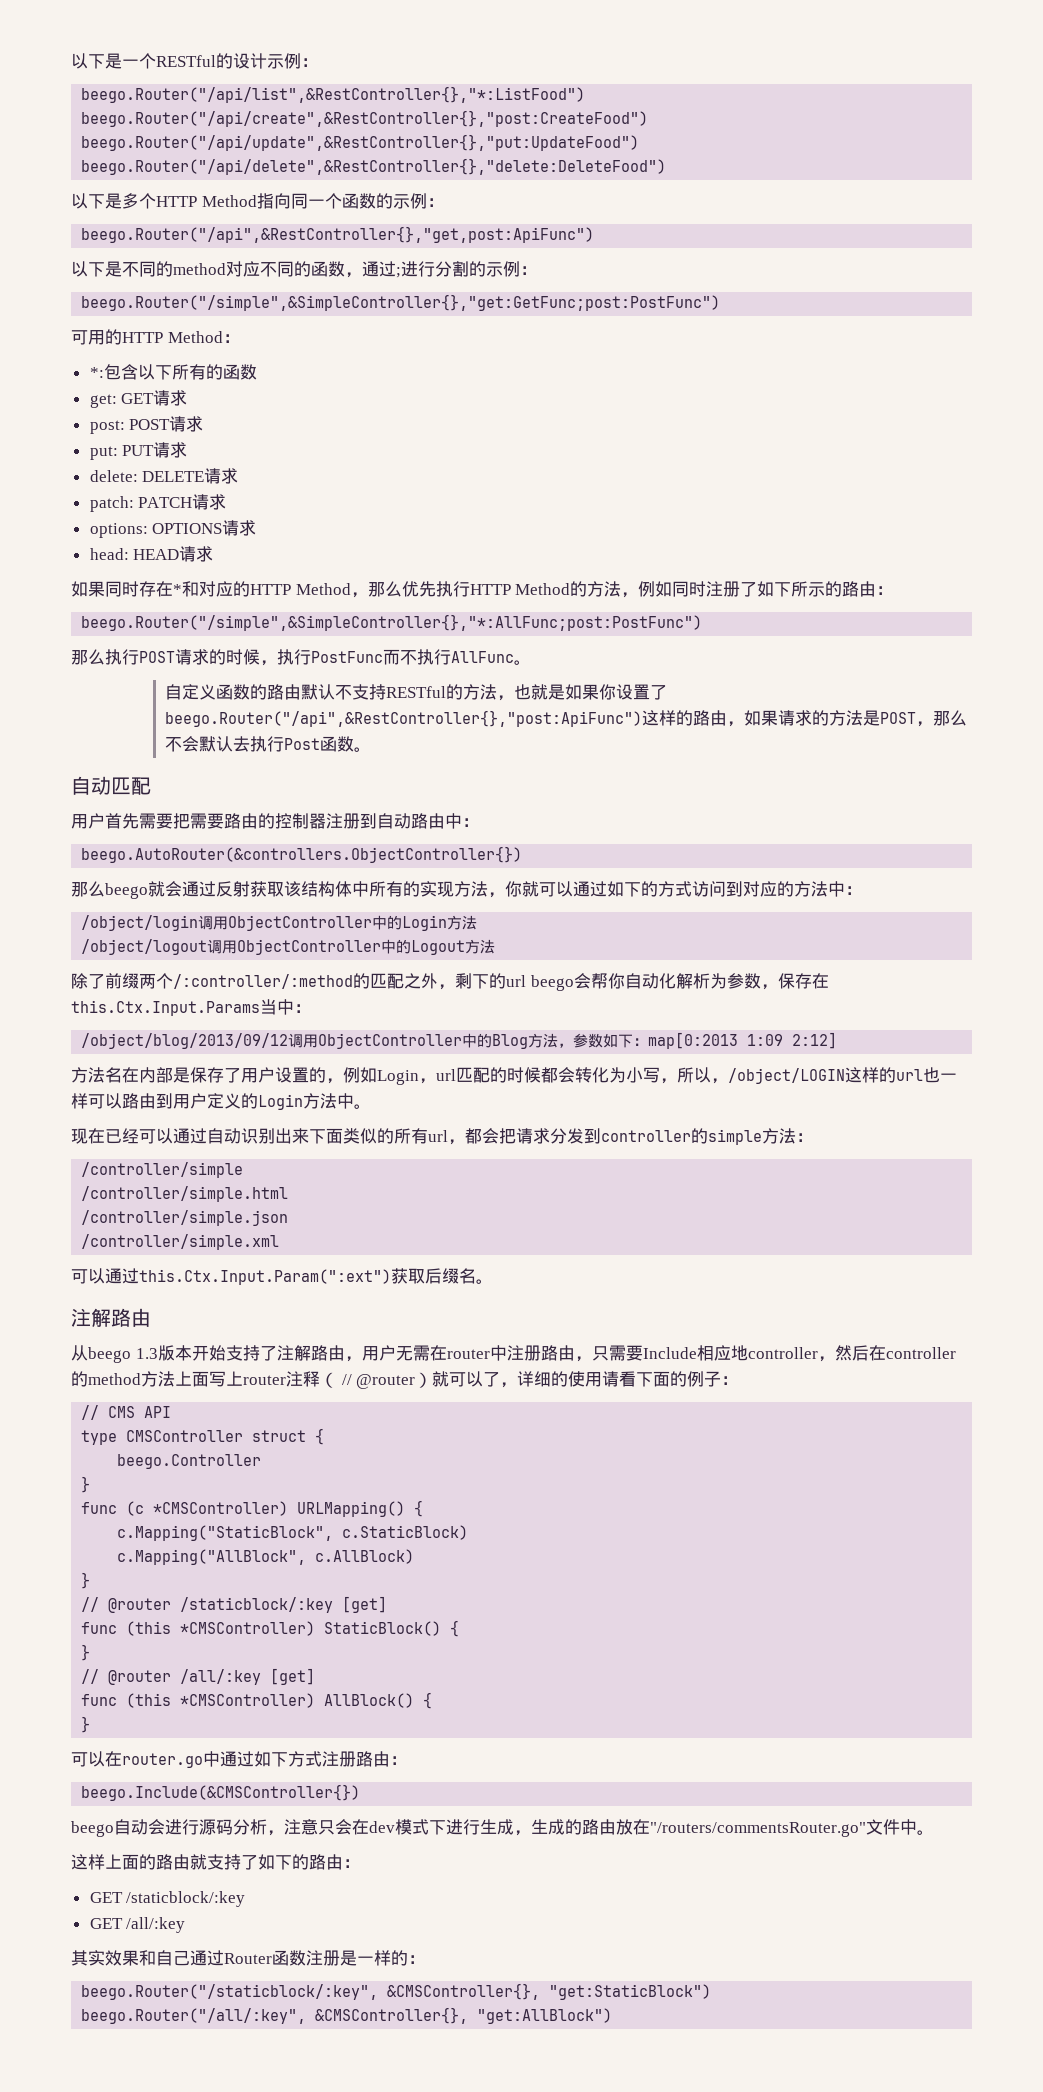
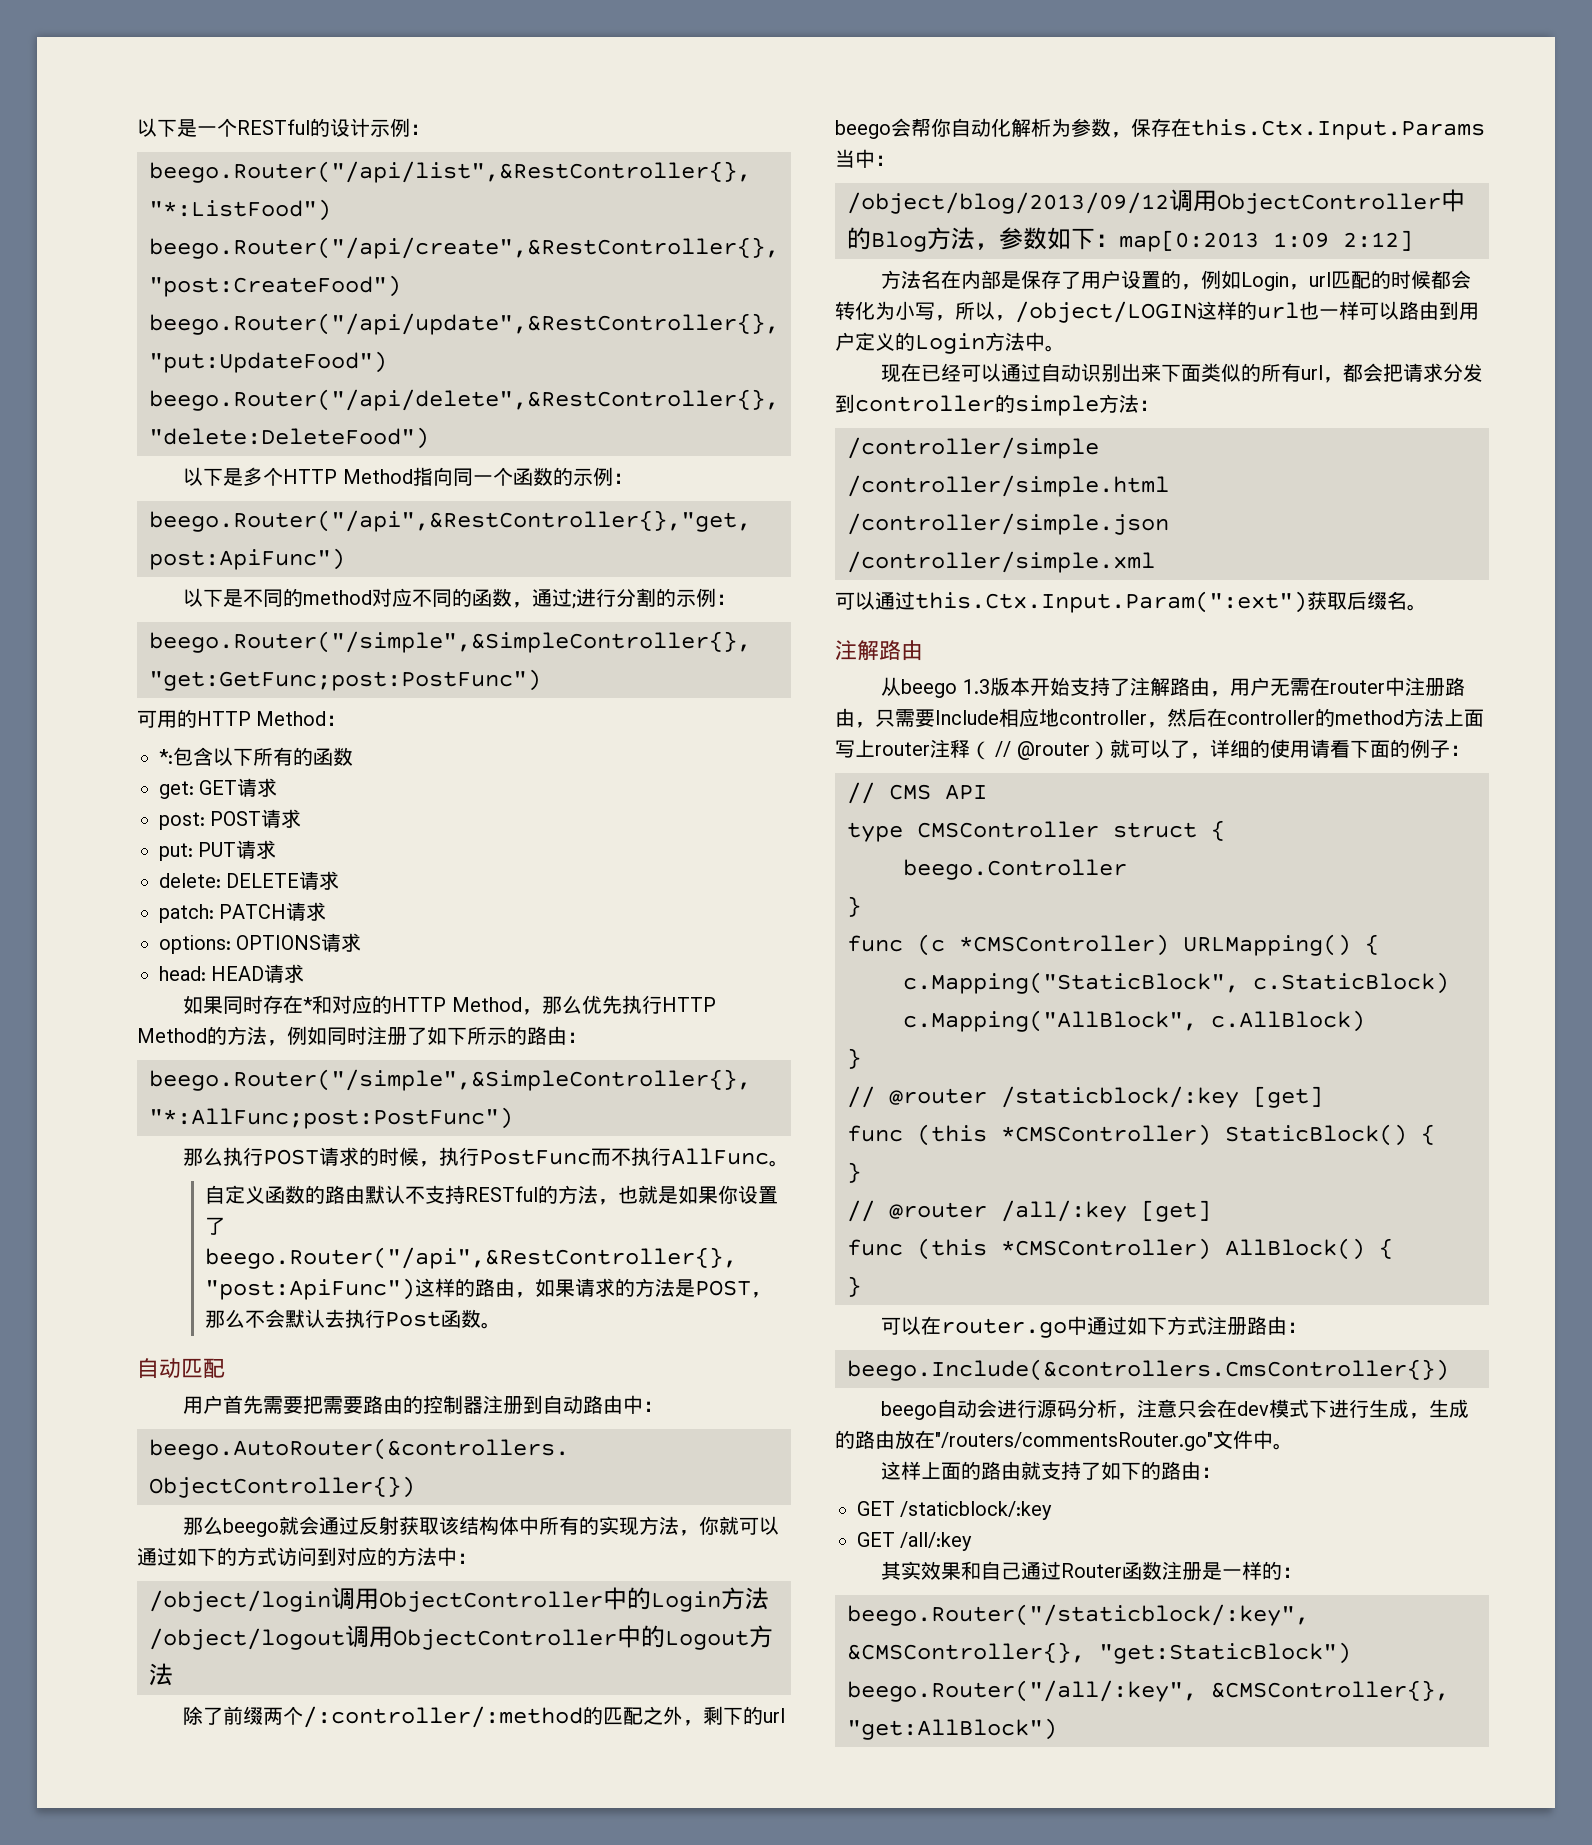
[81,1784,361,1801] beego.Include(&CMSController{}) -> [847,1359,1449,1381] beego.Include(&controllers.CmsController{})

